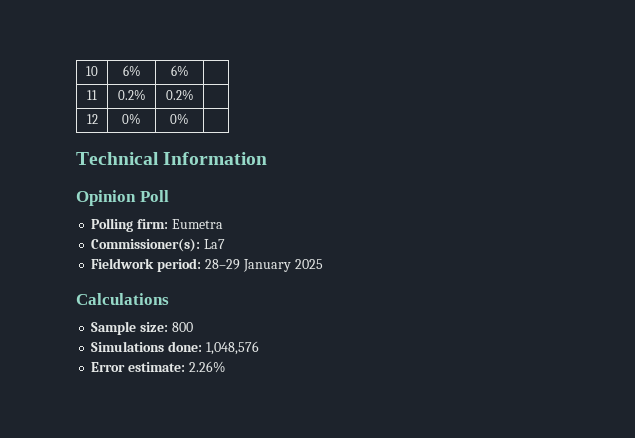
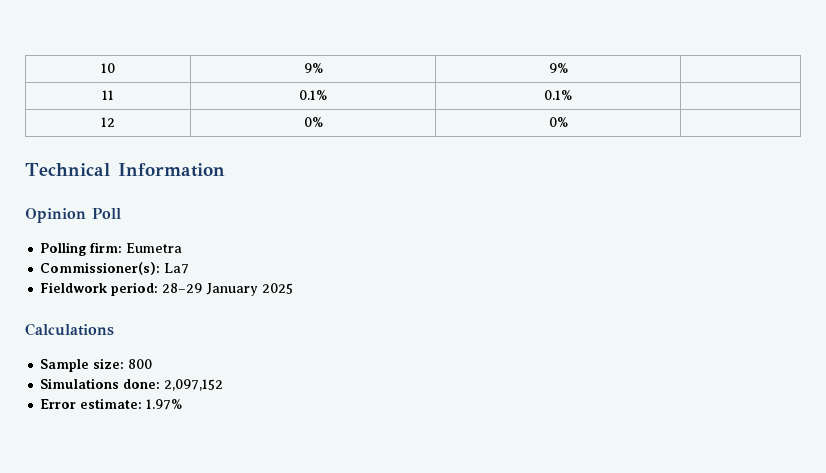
[122,65,141,76] [170,65,189,76] 6% | 6% -> [303,63,323,73] [548,63,568,73] 9% | 9%
[117,89,146,100] [165,89,194,100] 0.2% | 0.2% -> [299,90,327,100] [544,90,572,100] 0.1% | 0.1%
[205,341,259,355] 1,048,576 -> [164,379,224,391] 2,097,152
[188,361,225,373] 2.26% -> [146,399,183,410] 1.97%

